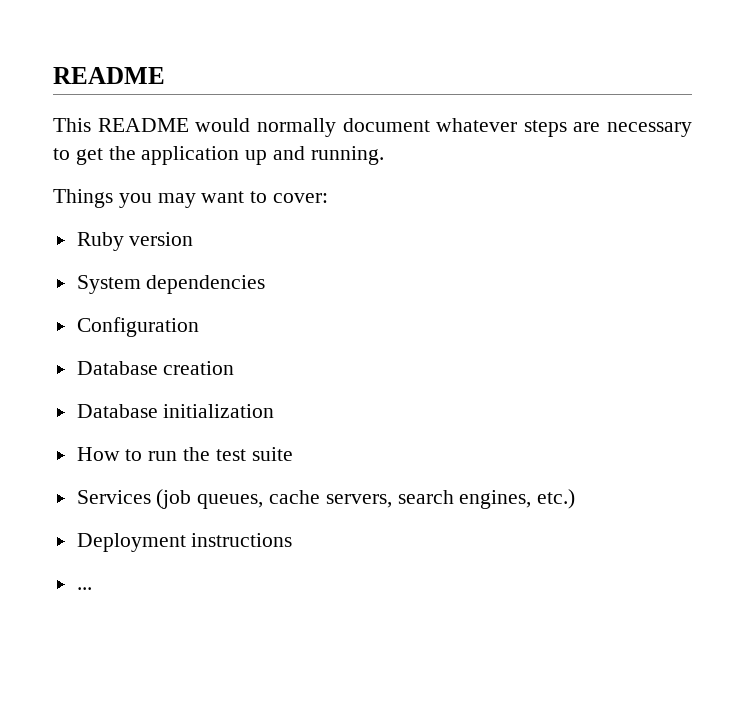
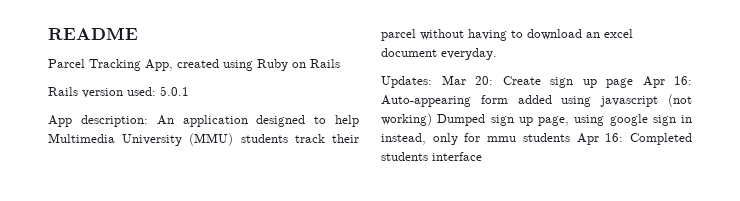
[53,118,692,137] [53,146,384,165] [53,189,329,208] [76,232,194,251] [76,275,266,294] [76,317,199,337] [76,361,235,375] [76,404,275,418] [76,447,293,461] [76,489,576,509] [76,533,293,552] [76,587,92,590] This README would normally document whatever steps are necessary to get the application up and running. // Things you may want to cover: // Ruby version // System dependencies // Configuration // Database creation // Database initialization // How to run the test suite // Services (job queues, cache servers, search engines, etc.) // Deployment instructions // ... -> [48,59,340,71] [48,86,189,98] [48,115,359,127] [48,133,359,146] [381,29,633,41] [381,48,497,60] [381,75,692,88] [381,94,692,107] [381,113,692,126] [381,133,692,145] [381,152,482,161] Parcel Tracking App, created using Ruby on Rails // Rails version used: 5.0.1 // App description: An application designed to help Multimedia University (MMU) students track their parcel without having to download an excel document everyday. // Updates: Mar 20: Create sign up page Apr 16: Auto-appearing form added using javascript (not working) Dumped sign up page, using google sign in instead, only for mmu students Apr 16: Completed students interface

